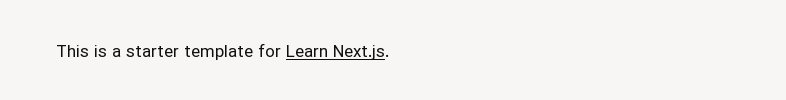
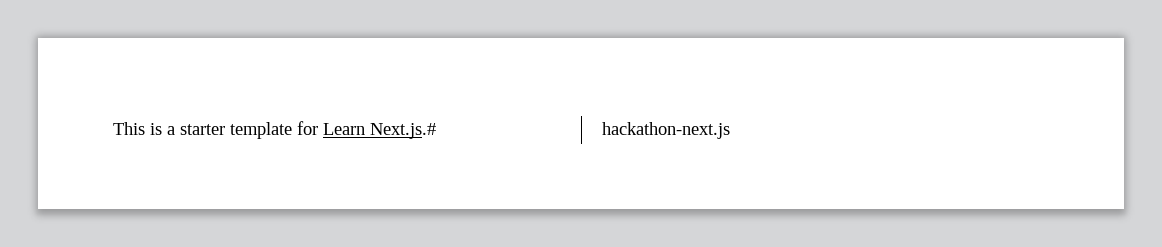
[333,45,389,60] Next.js. -> [370,122,730,139] Next.js.# hackathon-next.js

